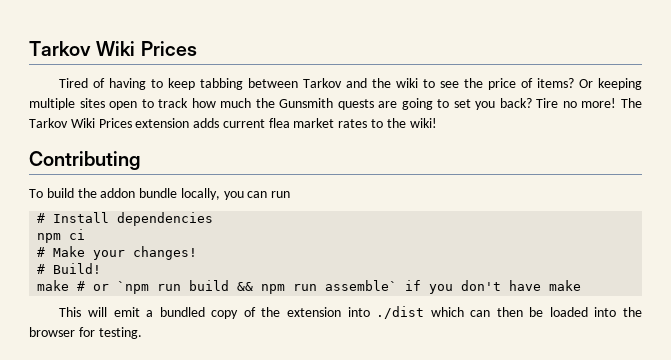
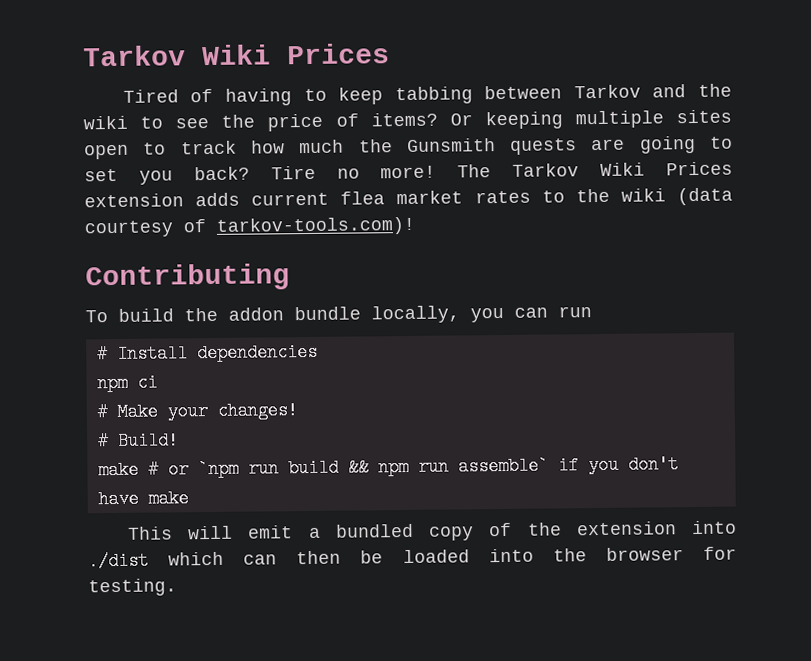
[409,118,437,128] wiki! -> [620,187,733,206] [84,216,416,238] wiki (data courtesy of tarkov-tools.com)!

